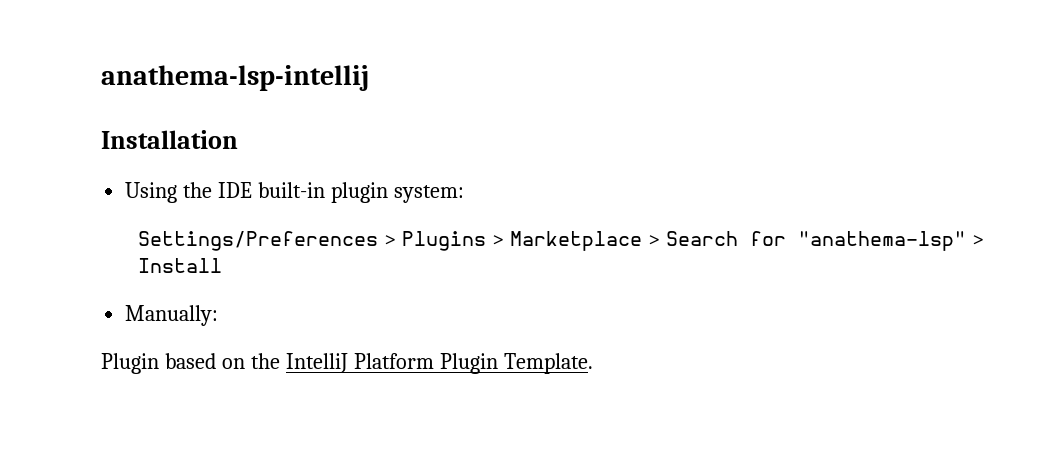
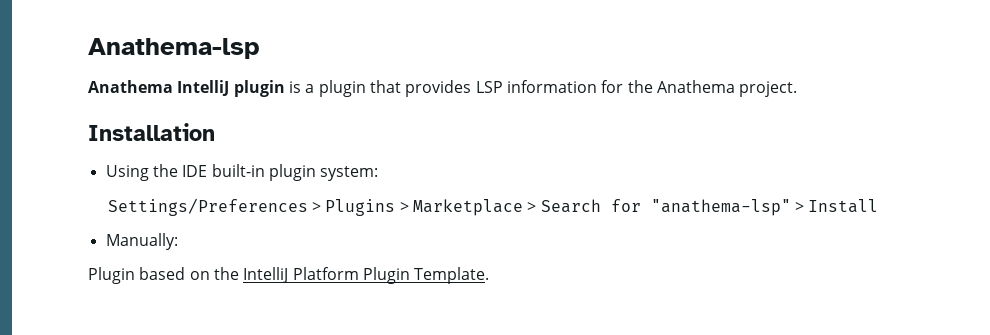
[101,65,369,91] anathema-lsp-intellij -> [88,38,260,59] [88,80,798,97] Anathema-lsp // Anathema IntelliJ plugin is a plugin that provides LSP information for the Anathema project.

